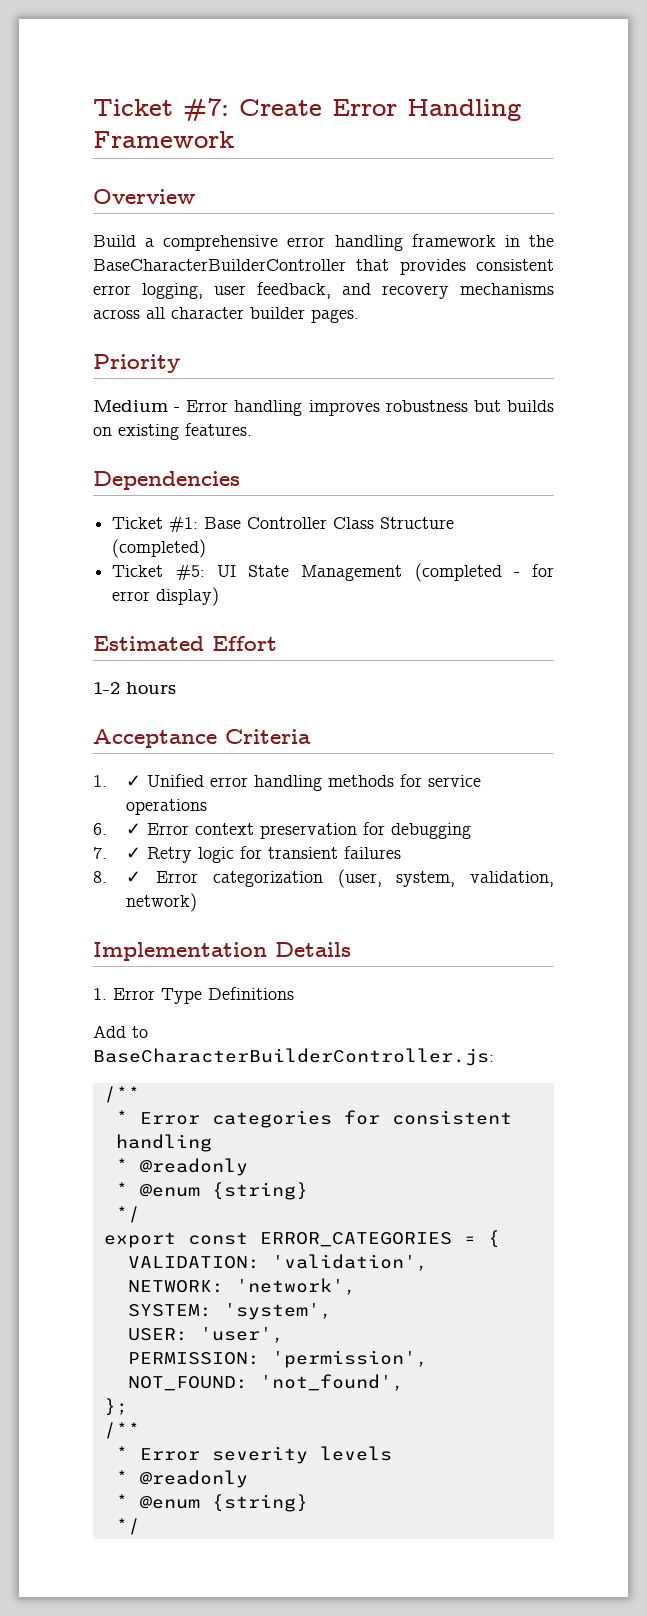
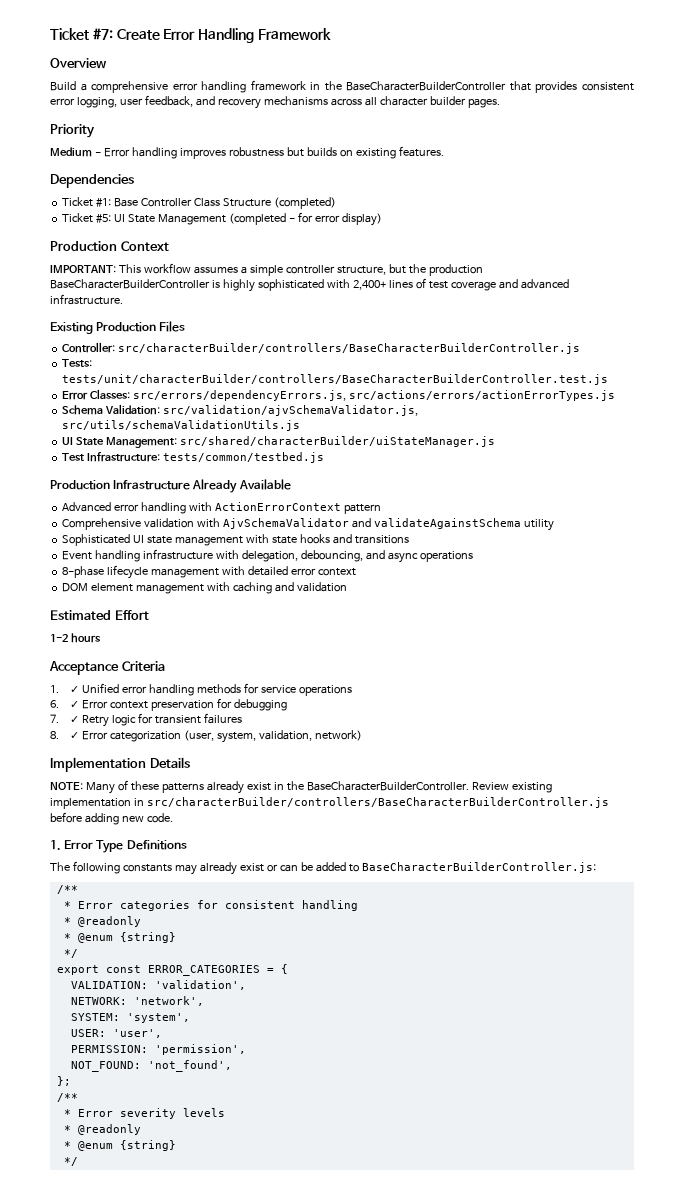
(220, 596) none -> [50,241,169,251] [50,263,483,276] [50,278,569,292] [50,294,123,305] [50,321,186,334] [62,342,581,354] [62,359,93,367] [62,374,609,385] [62,389,616,401] [62,404,419,416] [62,420,301,431] [62,436,496,448] [62,452,325,463] [50,479,291,493] [62,502,381,514] [62,518,554,531] [62,534,409,546] [62,549,473,563] [62,565,356,579] [62,582,347,594] // Production Context // IMPORTANT: This workflow assumes a simple controller structure, but the production BaseCharacterBuilderController is highly sophisticated with 2,400+ lines of test coverage and advanced infrastructure. // Existing Production Files // Controller: src/characterBuilder/controllers/BaseCharacterBuilderController.js // Tests: tests/unit/characterBuilder/controllers/BaseCharacterBuilderController.test.js // Error Classes: src/errors/dependencyErrors.js, src/actions/errors/actionErrorTypes.js // Schema Validation: src/validation/ajvSchemaValidator.js, src/utils/schemaValidationUtils.js // UI State Management: src/shared/characterBuilder/uiStateManager.js // Test Infrastructure: tests/common/testbed.js // Production Infrastructure Already Available // Advanced error handling with ActionErrorContext pattern // Comprehensive validation with AjvSchemaValidator and validateAgainstSchema utility // Sophisticated UI state management with state hooks and transitions // Event handling infrastructure with delegation, debouncing, and async operations // 8-phase lifecycle management with detailed error context // DOM element management with caching and validation
[93,987,294,1004] [93,1025,126,1038] 1. Error Type Definitions // Add -> [50,780,552,794] [50,797,609,809] [50,812,173,825] [50,840,187,853] [50,861,346,875] NOTE: Many of these patterns already exist in the BaseCharacterBuilderController. Review existing implementation in src/characterBuilder/controllers/BaseCharacterBuilderController.js before adding new code. // 1. Error Type Definitions // The following constants may already exist or can be added

